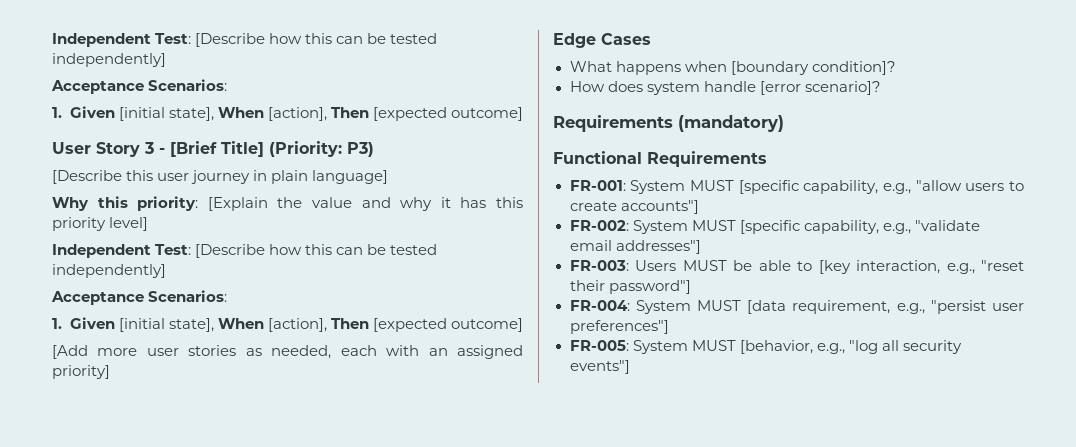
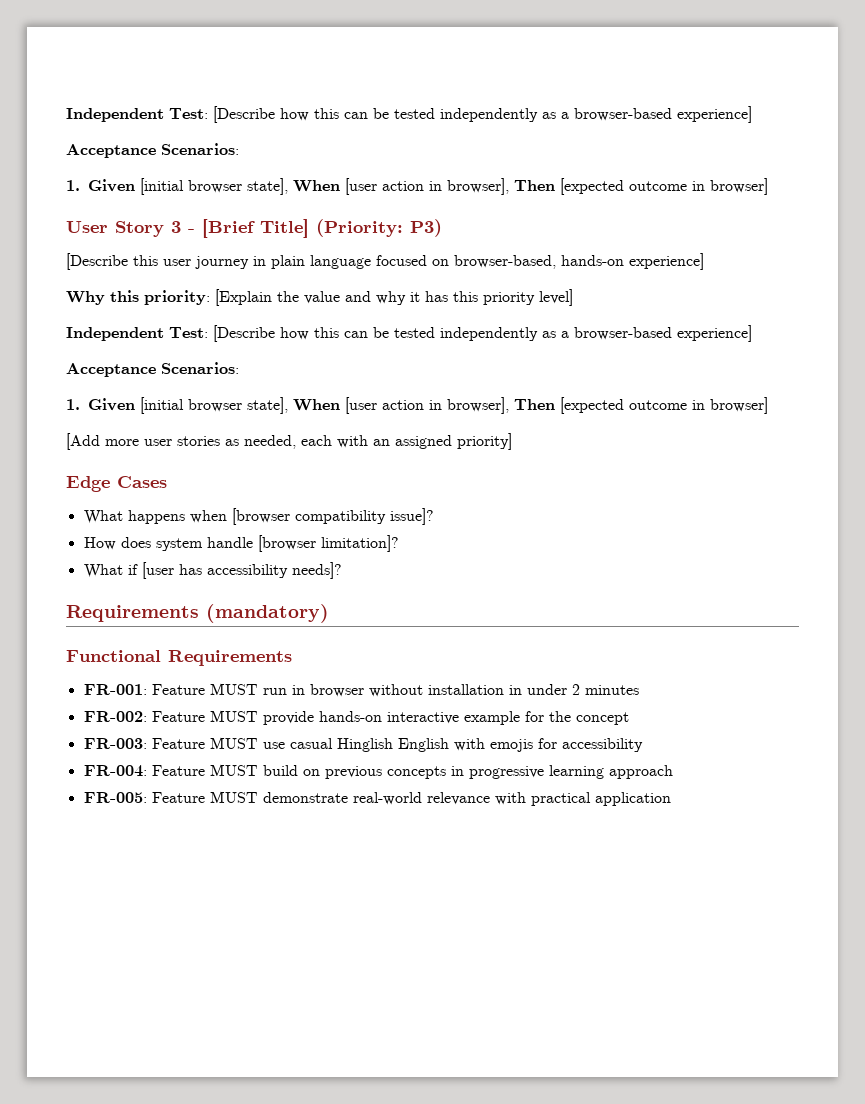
[52,33,438,47] [52,53,166,67] [51,79,228,94] [52,106,523,121] Independent Test: [Describe how this can be tested independently] // Acceptance Scenarios: // 1. Given [initial state], When [action], Then [expected outcome] -> [66,106,752,123] [66,143,239,158] [66,178,768,195] Independent Test: [Describe how this can be tested independently as a browser-based experience] // Acceptance Scenarios: // 1. Given [initial browser state], When [user action in browser], Then [expected outcome in browser]
[312,170,389,184] language] -> [310,253,704,270] language focused on browser-based, hands-on experience]
[52,264,166,278] [51,290,228,305] [52,317,523,332] independently] // Acceptance Scenarios: // 1. Given [initial state], When [action], Then [expected outcome] -> [440,325,752,342] [66,362,239,377] [66,397,768,414] independently as a browser-based experience] // Acceptance Scenarios: // 1. Given [initial browser state], When [user action in browser], Then [expected outcome in browser]
[730,61,896,75] [boundary condition]? -> [231,508,434,525] [browser compatibility issue]?
[759,81,881,95] [error scenario]? -> [257,535,399,552] [83,562,342,579] [browser limitation]? // What if [user has accessibility needs]?
[630,180,1024,194] [569,200,699,214] [569,220,980,234] [569,240,701,254] [569,260,1024,274] [569,280,691,294] [569,300,1024,314] [569,320,669,334] [569,340,962,354] [569,360,630,374] System MUST [specific capability, e.g., "allow users to create accounts"] // FR-002: System MUST [specific capability, e.g., "validate email addresses"] // FR-003: Users MUST be able to [key interaction, e.g., "reset their password"] // FR-004: System MUST [data requirement, e.g., "persist user preferences"] // FR-005: System MUST [behavior, e.g., "log all security events"] -> [151,683,639,697] [83,710,629,725] [83,737,643,752] [83,764,673,779] [83,791,671,806] Feature MUST run in browser without installation in under 2 minutes // FR-002: Feature MUST provide hands-on interactive example for the concept // FR-003: Feature MUST use casual Hinglish English with emojis for accessibility // FR-004: Feature MUST build on previous concepts in progressive learning approach // FR-005: Feature MUST demonstrate real-world relevance with practical application

